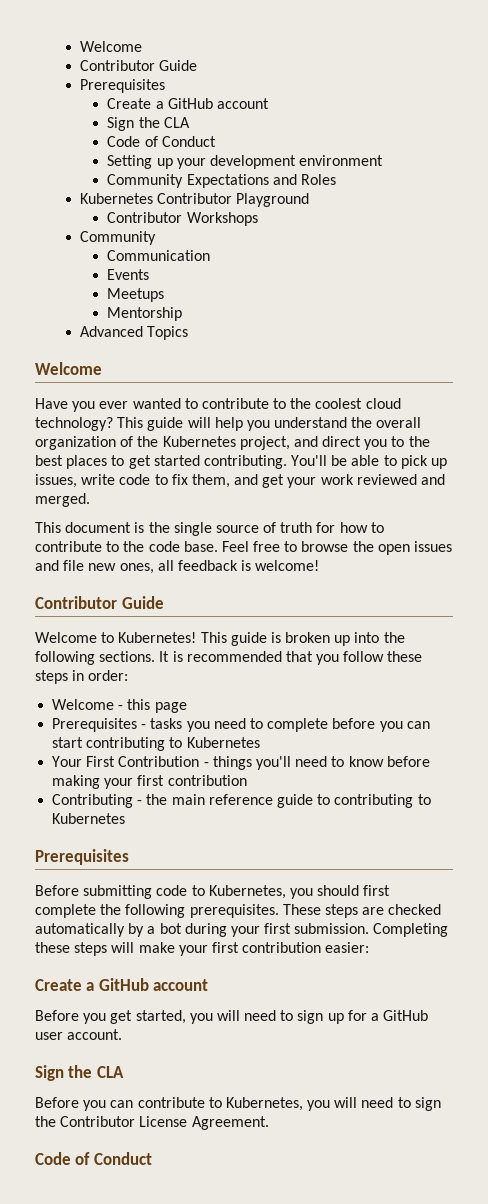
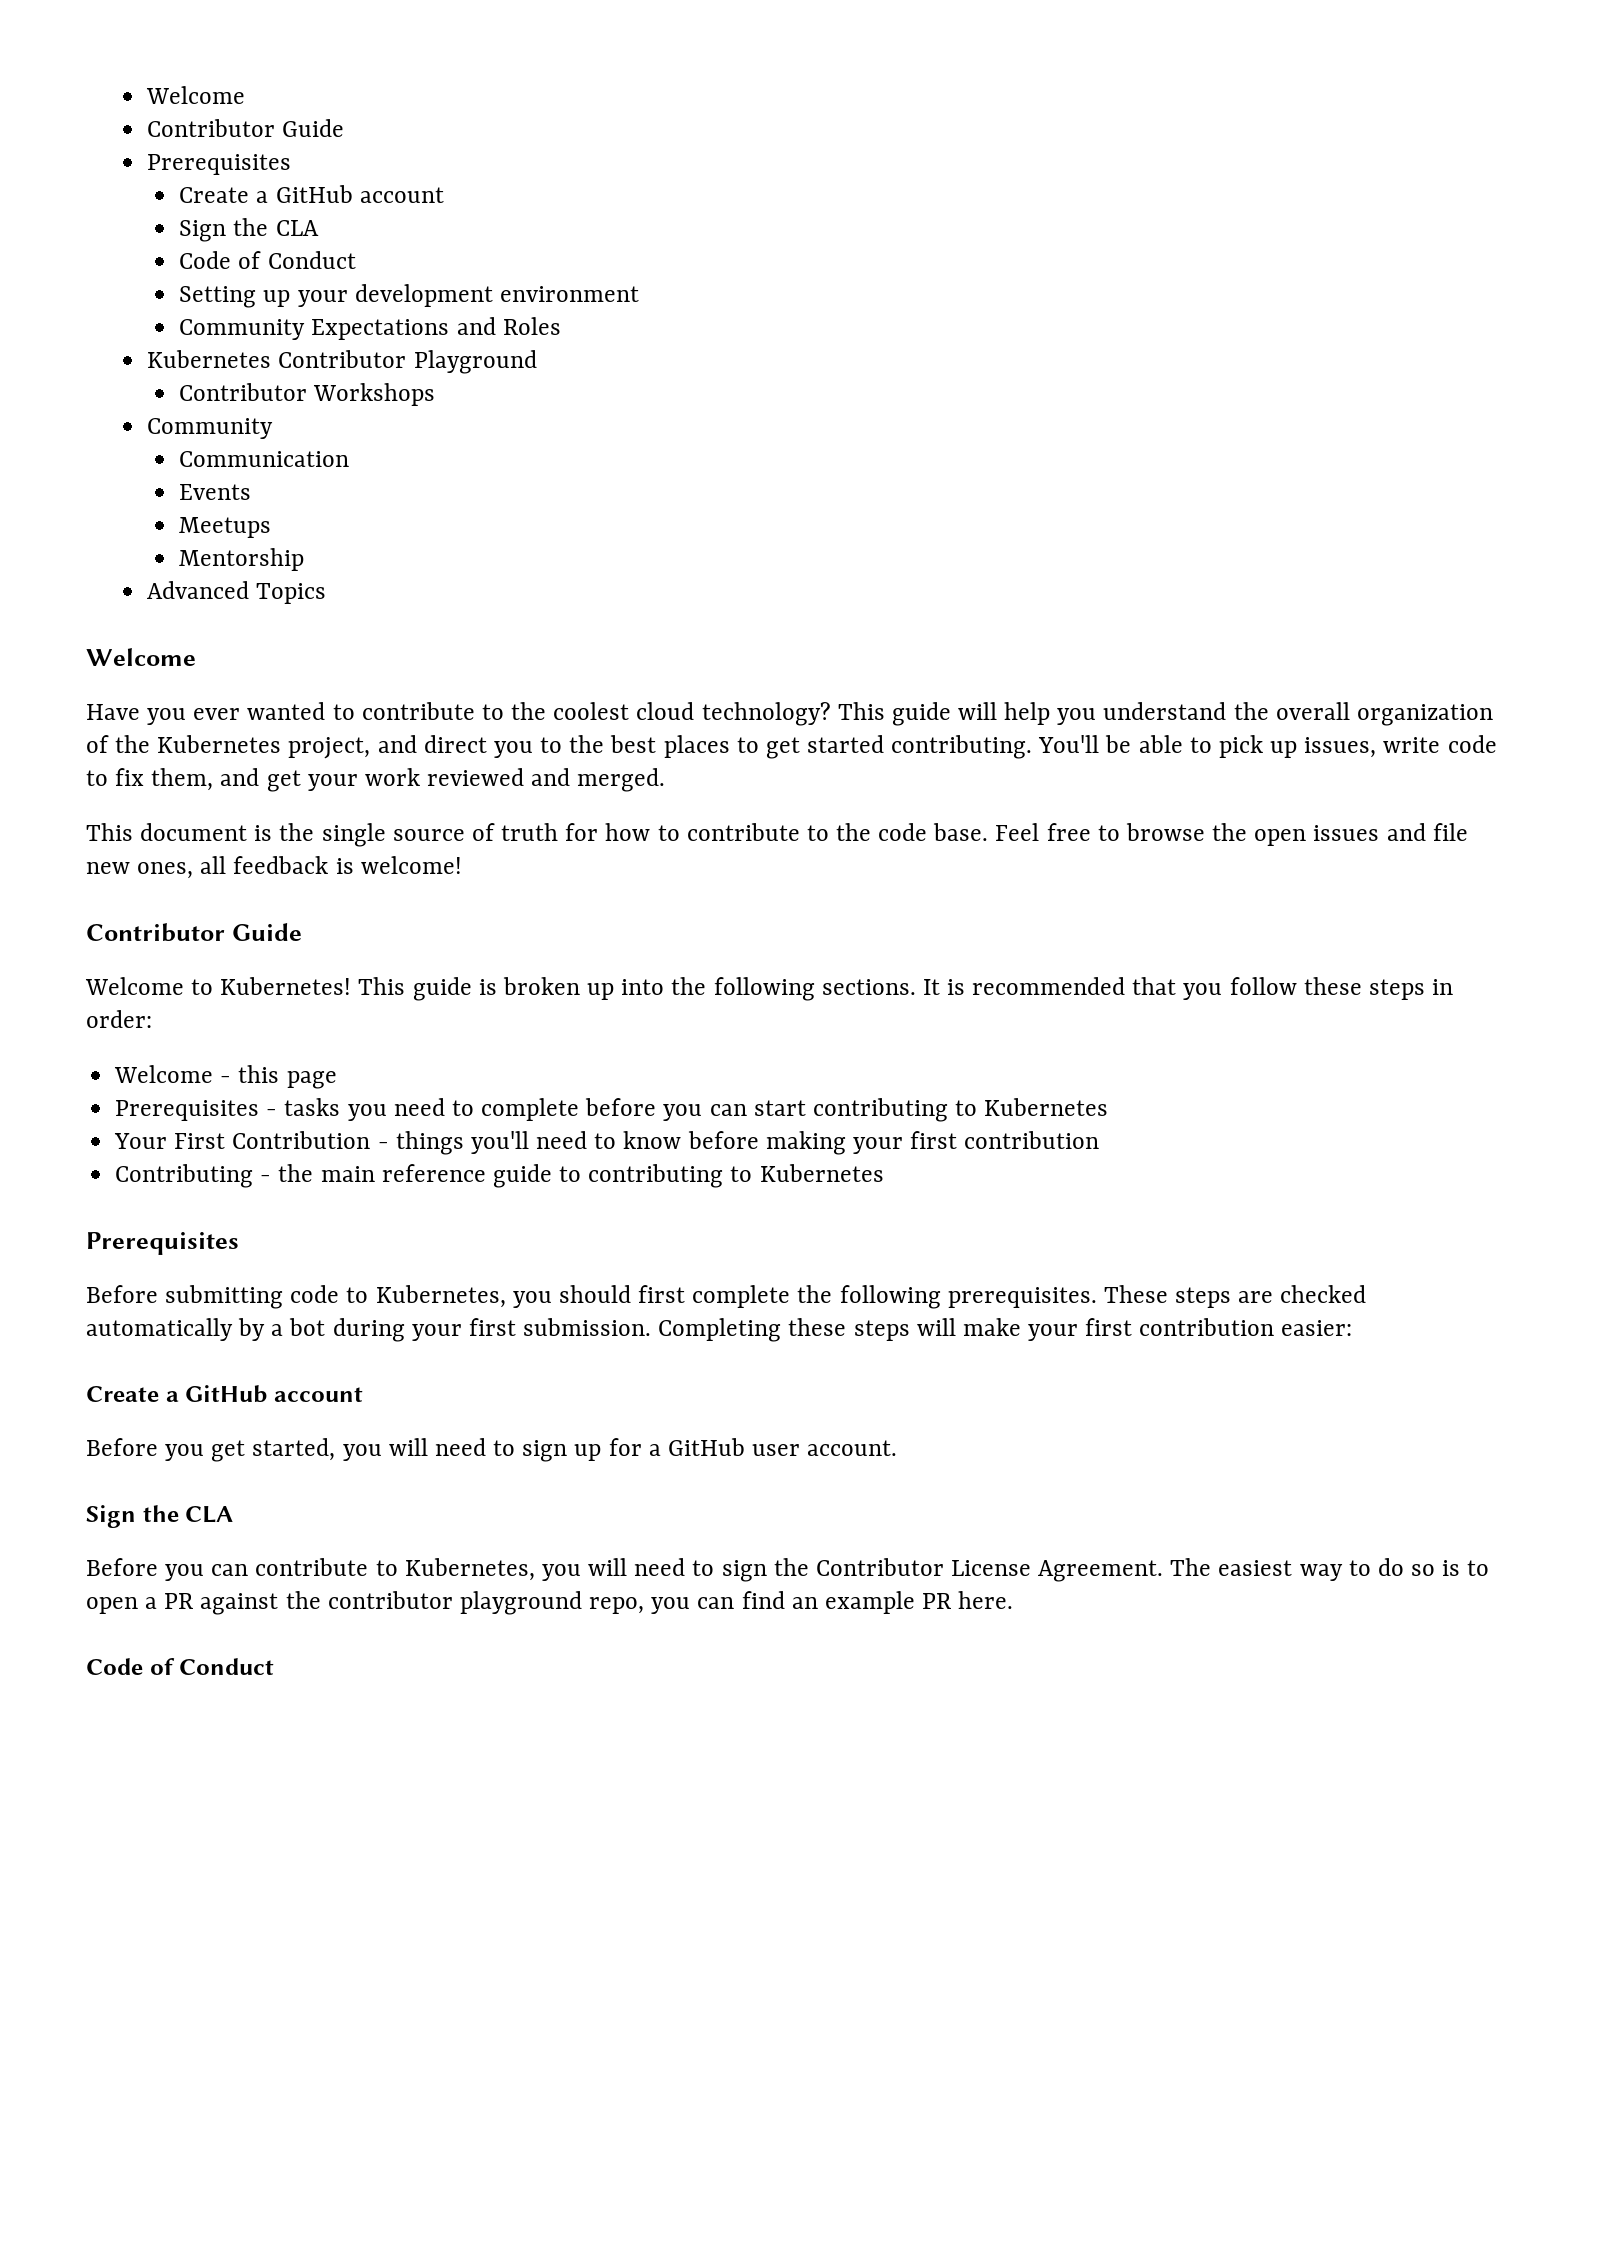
(269, 1123) none -> [1170,1558,1490,1581] [86,1591,1014,1615] The easiest way to do so is to open a PR against the contributor playground repo, you can find an example PR here.

